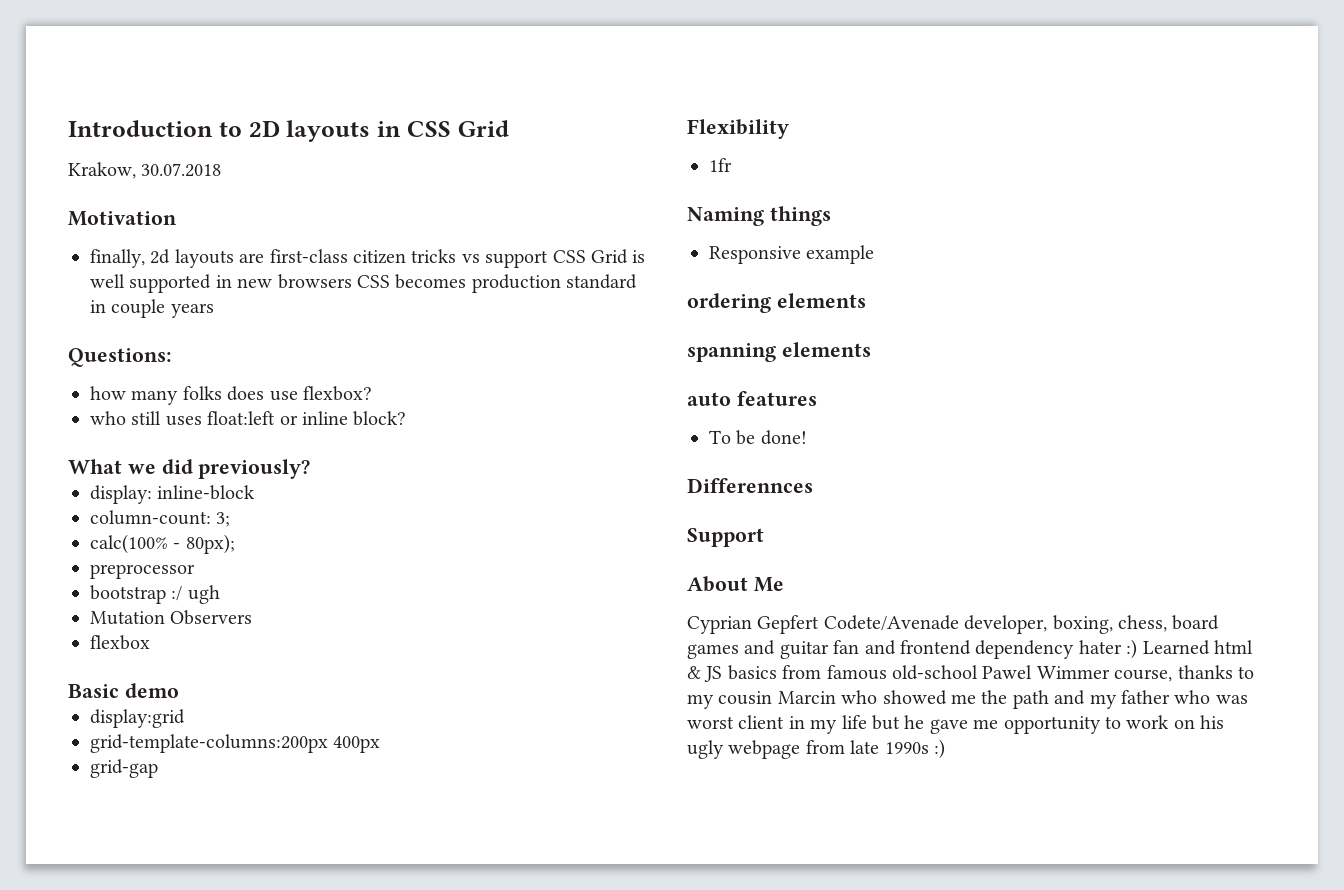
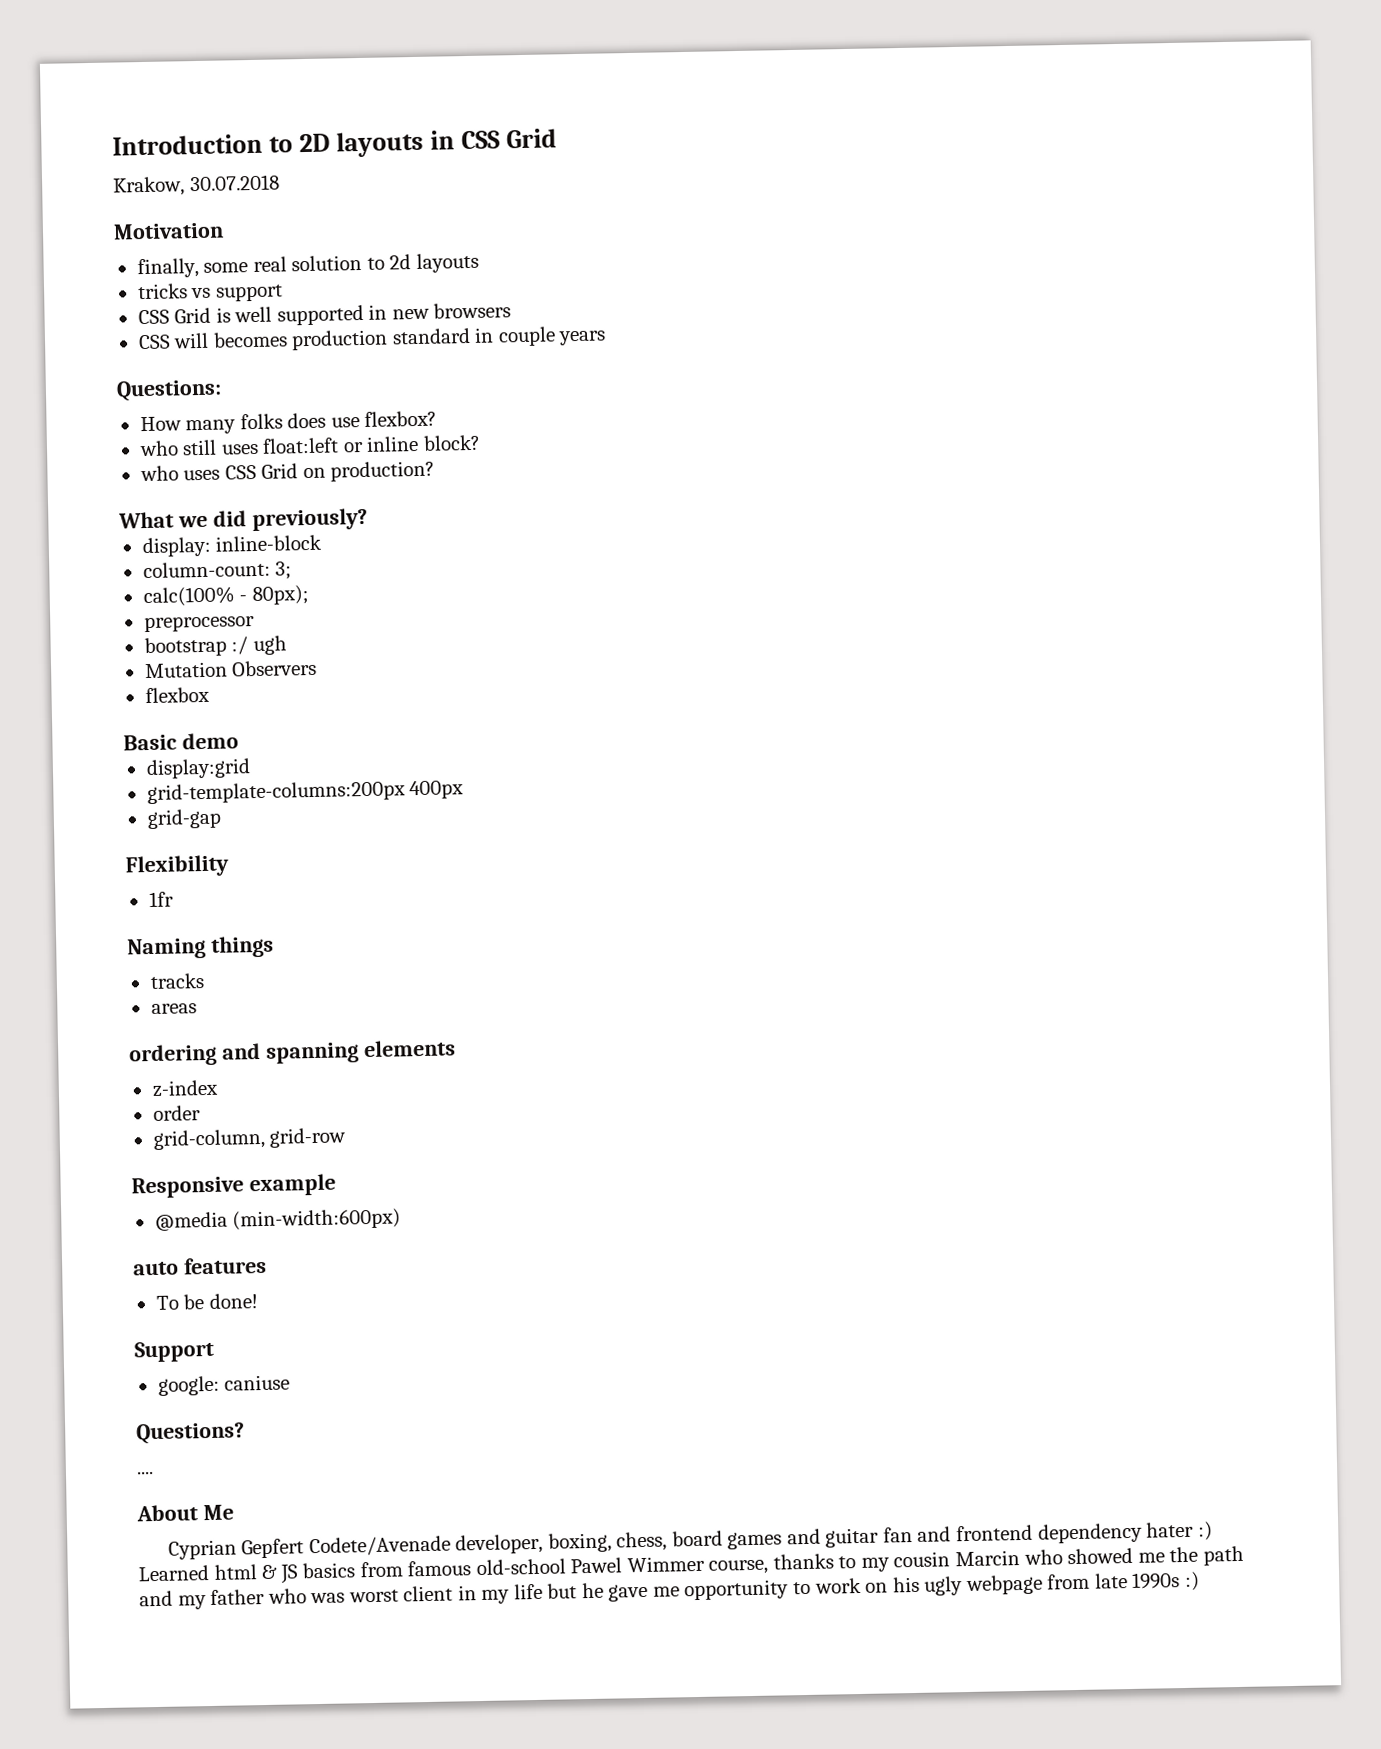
(145, 258) none -> [203,254,385,273] some real solution to
[239,249,406,264] are first-class citizen -> (479, 262) //
(549, 259) none -> (283, 293) //
[357,275,390,288] CSS -> [137,332,210,350] // CSS will
[90,386,126,400] how -> [139,416,182,432] How
(407, 418) none -> [139,460,436,482] // who uses CSS Grid on production?
[709,245,875,264] [687,293,866,313] [687,342,871,362] Responsive example // ordering elements // spanning elements -> [149,973,205,990] [150,1003,197,1015] [129,1039,456,1067] [151,1079,219,1097] [152,1105,201,1121] [152,1127,347,1150] [131,1173,336,1199] [154,1208,402,1231] tracks // areas // ordering and spanning elements // z-index // order // grid-column, grid-row // Responsive example // @media (min-width:600px)
[687,478,813,493] [687,528,764,547] Differennces // Support -> [134,1340,214,1363] [157,1374,291,1396] [136,1422,245,1445] [136,1471,153,1475] Support // google: caniuse // Questions? // ....

